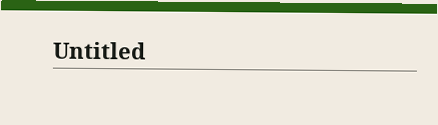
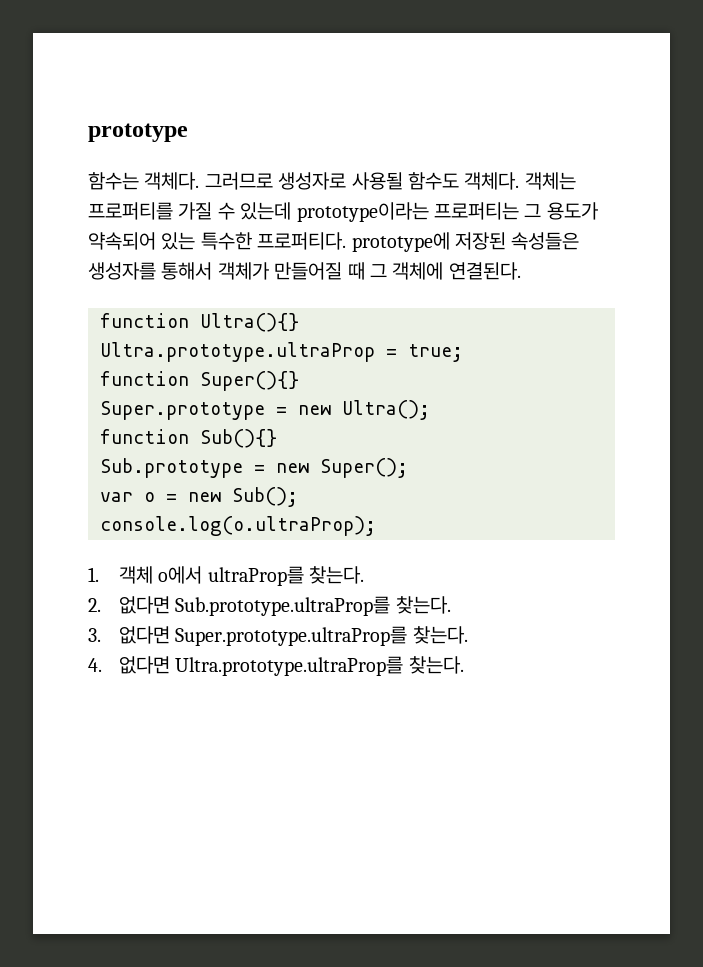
[53,41,146,60] Untitled -> [88,123,188,142] [88,172,576,190] [88,202,598,222] [88,232,580,252] [88,262,521,280] [100,313,299,332] [100,342,463,362] [100,371,299,391] [100,400,430,420] [100,429,277,448] [100,458,408,478] [100,487,298,507] [100,516,376,536] [88,566,364,586] [88,596,451,616] [88,626,468,646] [88,656,464,676] prototype // 함수는 객체다. 그러므로 생성자로 사용될 함수도 객체다. 객체는 프로퍼티를 가질 수 있는데 prototype이라는 프로퍼티는 그 용도가 약속되어 있는 특수한 프로퍼티다. prototype에 저장된 속성들은 생성자를 통해서 객체가 만들어질 때 그 객체에 연결된다. // function Ultra(){} // Ultra.prototype.ultraProp = true; // function Super(){} // Super.prototype = new Ultra(); // function Sub(){} // Sub.prototype = new Super(); // var o = new Sub(); // console.log(o.ultraProp); // 1. 객체 o에서 ultraProp를 찾는다. // 2. 없다면 Sub.prototype.ultraProp를 찾는다. // 3. 없다면 Super.prototype.ultraProp를 찾는다. // 4. 없다면 Ultra.prototype.ultraProp를 찾는다.

